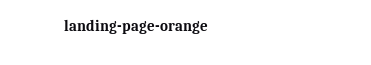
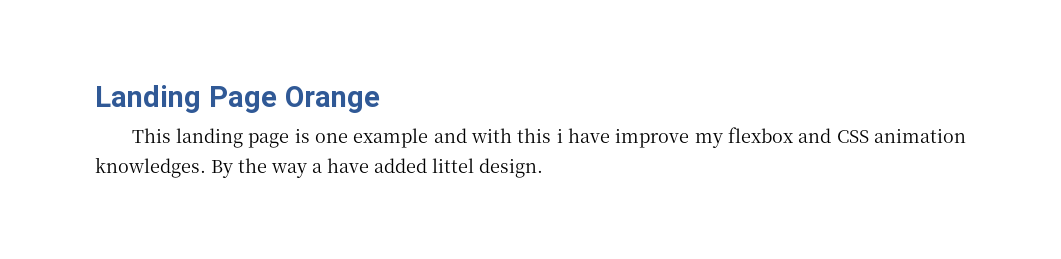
[64,19,208,34] landing-page-orange -> [95,85,380,113] [131,127,967,148] [95,157,543,178] Landing Page Orange // This landing page is one example and with this i have improve my flexbox and CSS animation knowledges. By the way a have added littel design.

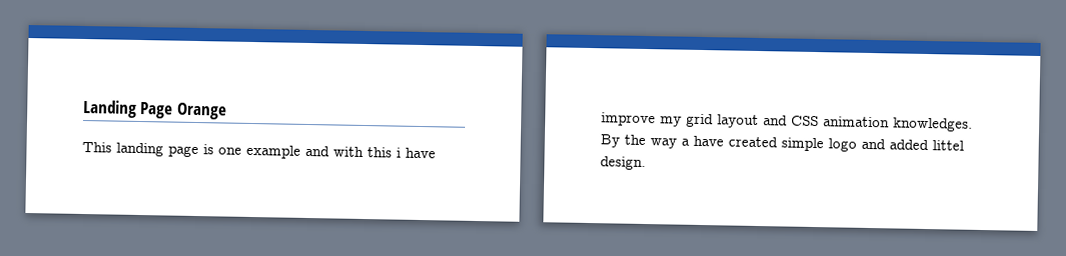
[727,127,793,143] flexbox -> [686,113,759,129] grid layout
(369, 165) none -> [728,136,886,152] created simple logo and

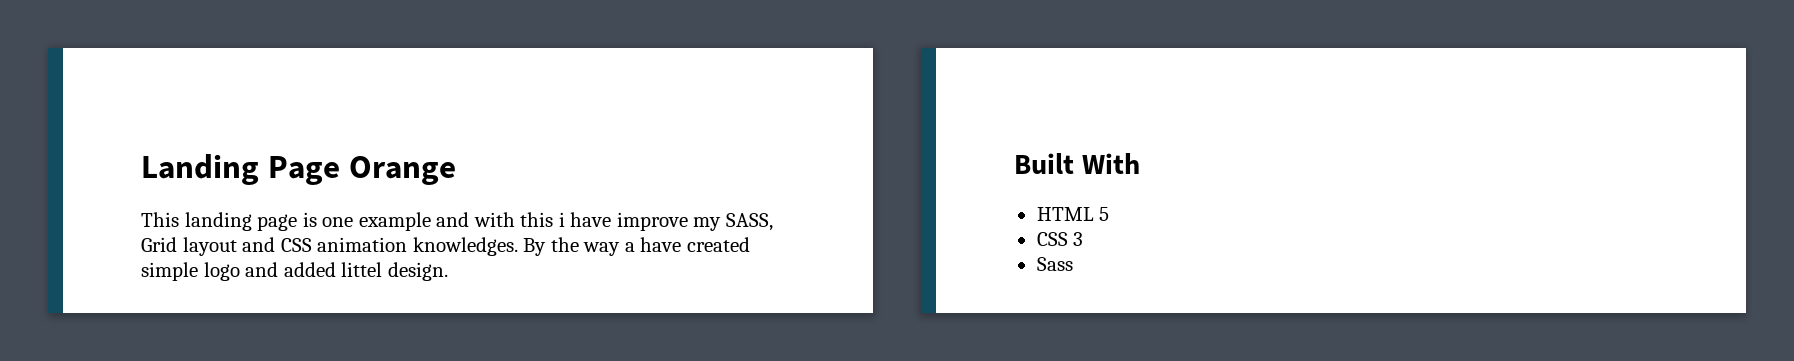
[686,113,714,128] grid -> [725,213,773,231] [141,237,177,252] SASS, Grid
(646, 163) none -> [1014,153,1140,174] [1036,207,1110,221] [1036,232,1084,246] [1036,257,1073,271] // Built With // HTML 5 // CSS 3 // Sass

